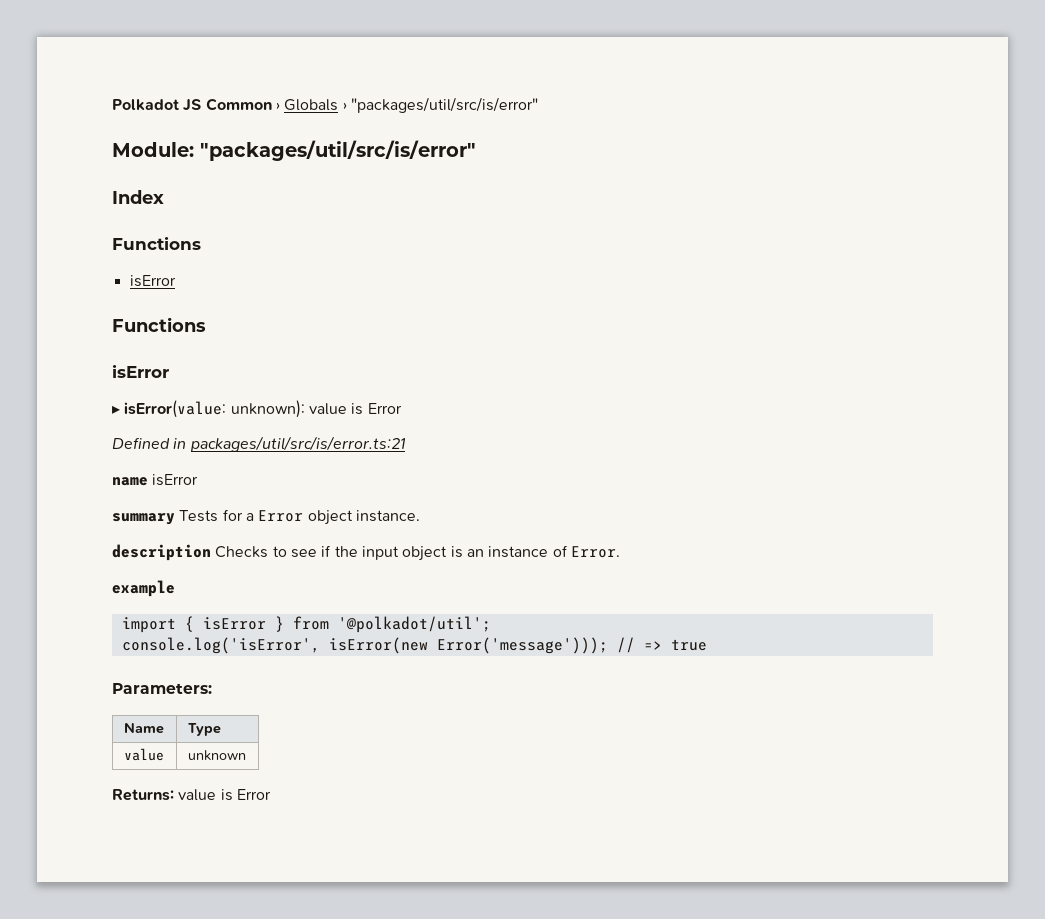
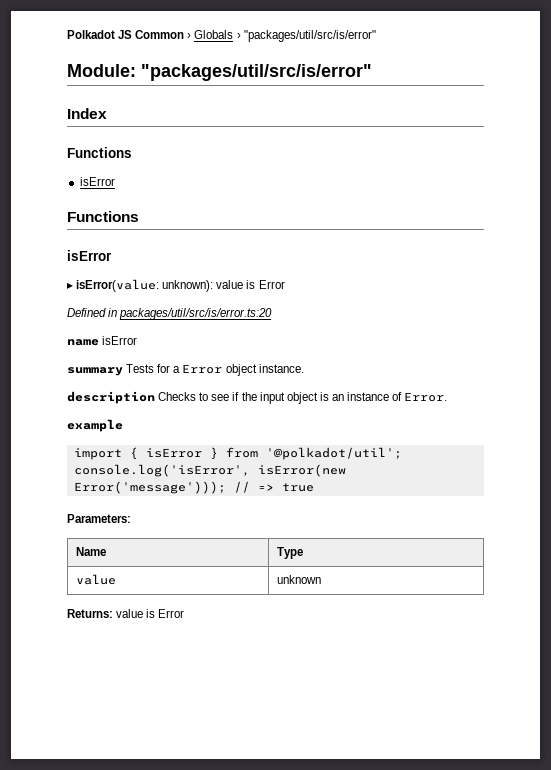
[189,436,406,452] packages/util/src/is/error.ts:21 -> [119,308,273,320] packages/util/src/is/error.ts:20

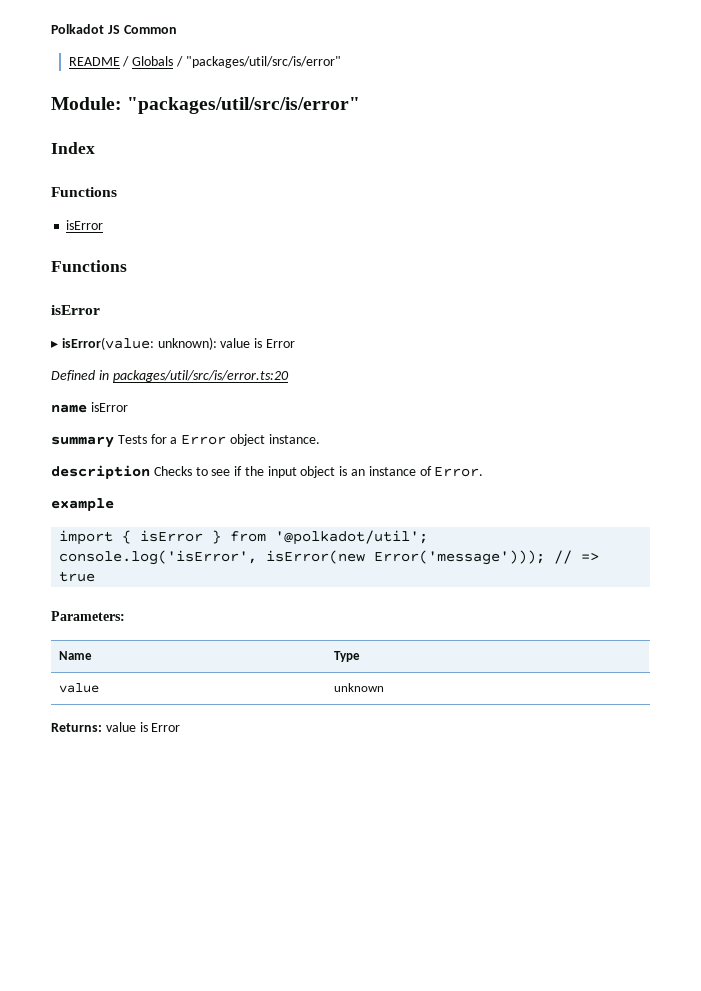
[187,30,241,39] › Globals › -> [68,56,184,67] // README / Globals /

